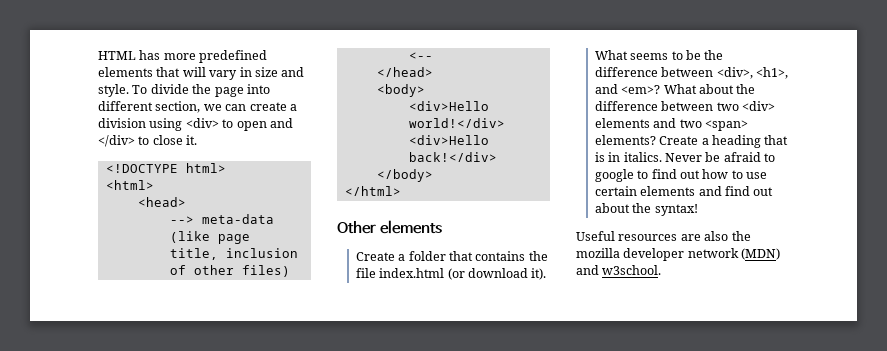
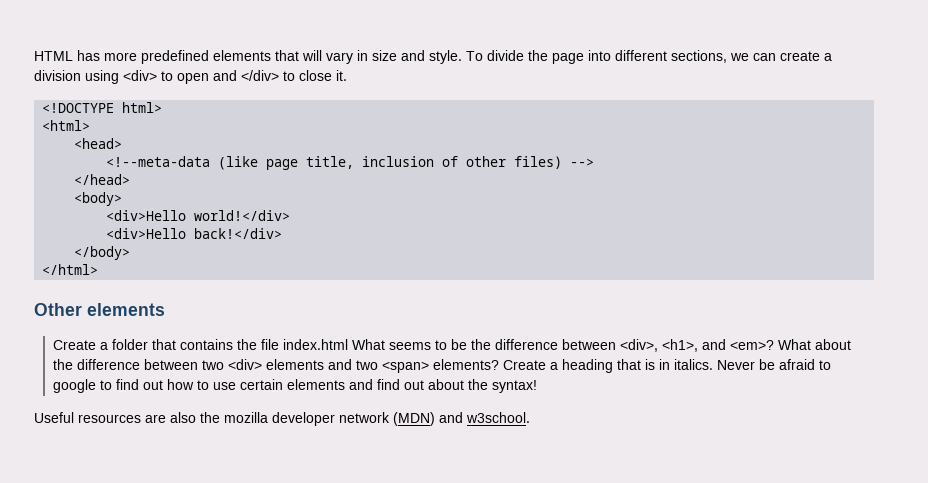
[155,101,201,113] section, -> [671,50,727,63] sections,
[169,214,274,224] --> meta-data -> [106,156,211,167] <!--meta-data
[408,52,433,60] <-- -> [570,158,595,167] -->
[447,268,547,280] (or download it). -> (348, 344) none

